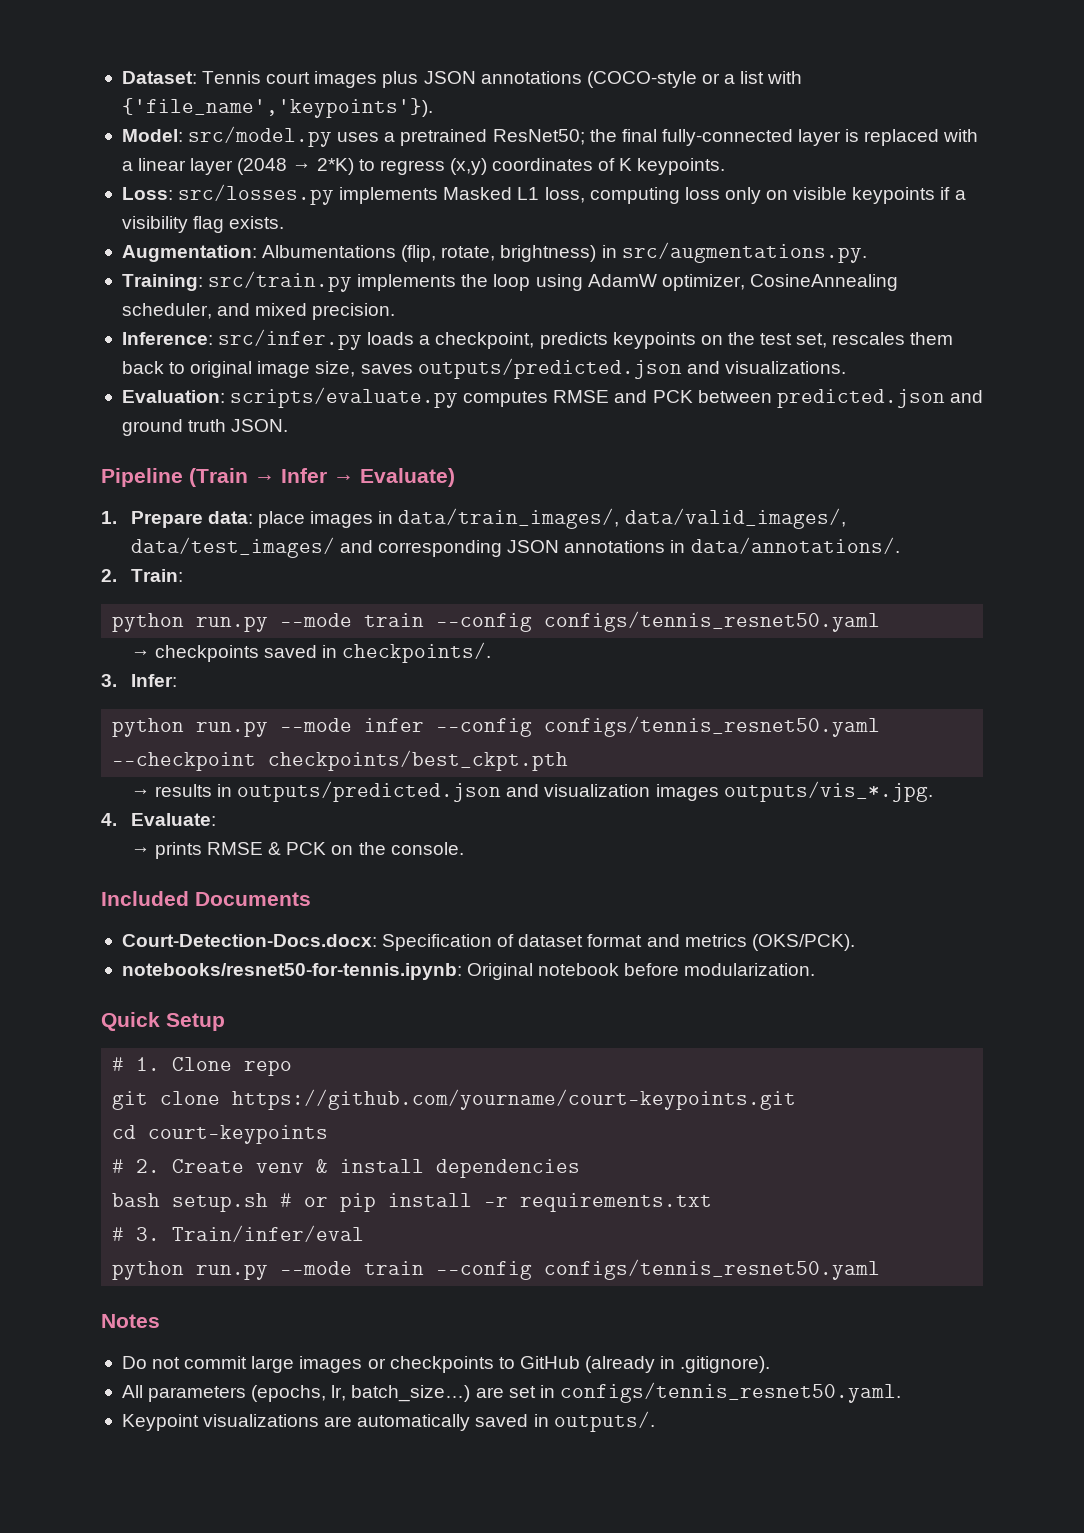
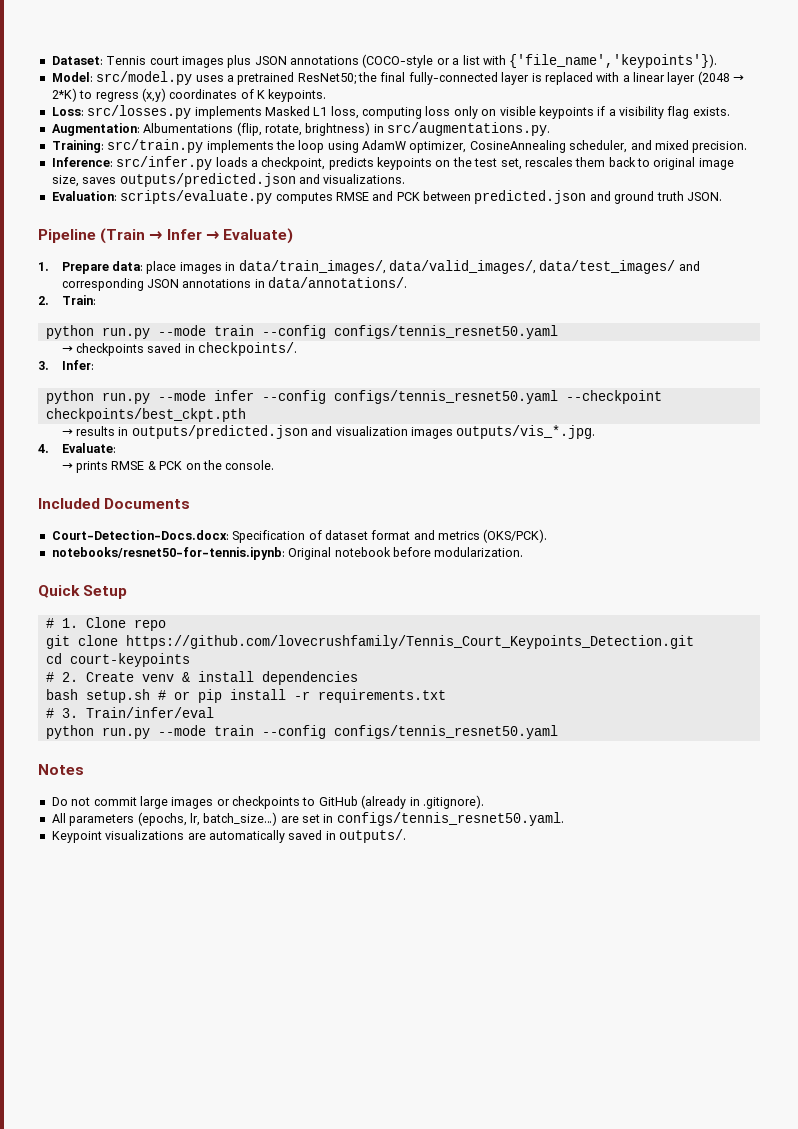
[232,1089,797,1110] https://github.com/yourname/court-keypoints.git -> [125,635,694,649] https://github.com/lovecrushfamily/Tennis_Court_Keypoints_Detection.git

